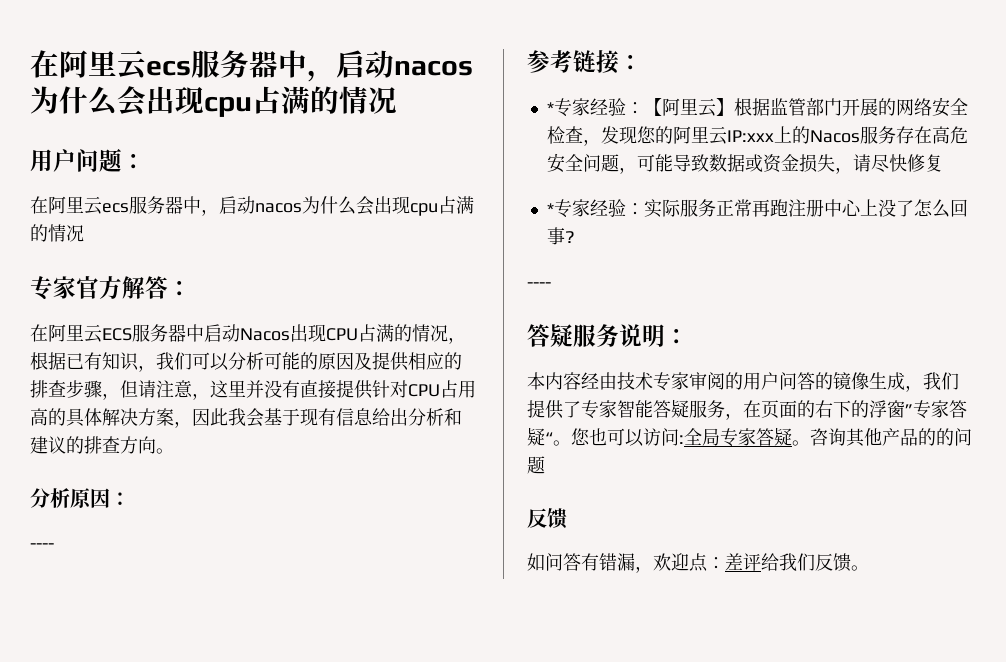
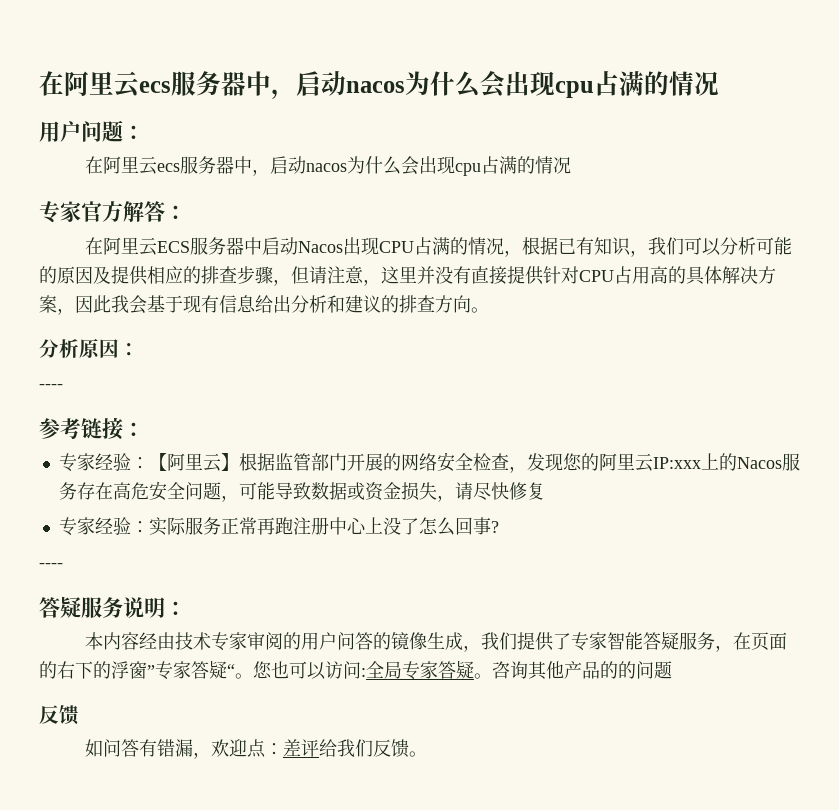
[546,102,554,114] * -> (144, 429) none
[546,203,554,215] * -> (545, 491) none

